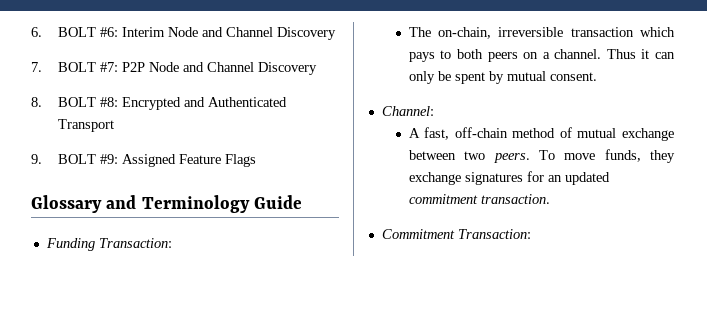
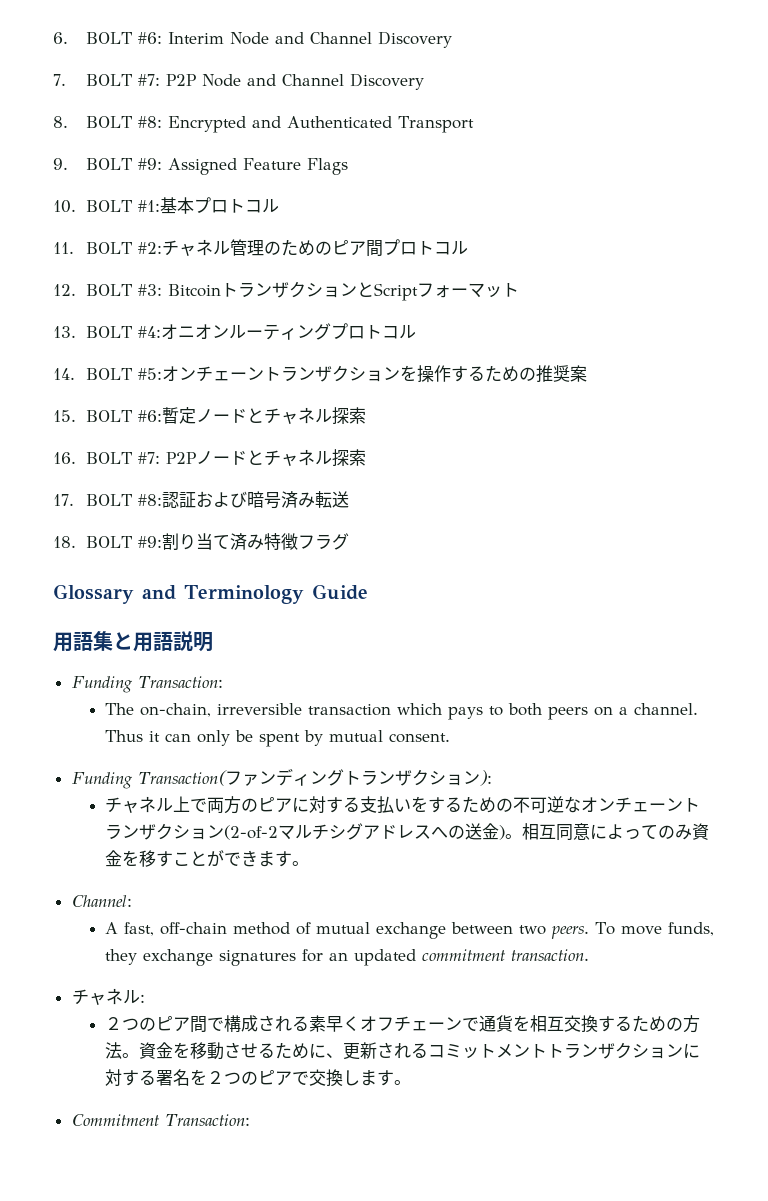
(256, 160) none -> [53,197,280,214] [53,239,469,257] [53,281,520,301] [53,323,417,340] [53,365,588,383] [53,407,367,425] [53,449,367,467] [53,491,350,509] [53,533,350,550] // 10. BOLT #1:基本プロトコル // 11. BOLT #2:チャネル管理のためのピア間プロトコル // 12. BOLT #3: BitcoinトランザクションとScriptフォーマット // 13. BOLT #4:オニオンルーティングプロトコル // 14. BOLT #5:オンチェーントランザクションを操作するための推奨案 // 15. BOLT #6:暫定ノードとチャネル探索 // 16. BOLT #7: P2Pノードとチャネル探索 // 17. BOLT #8:認証および暗号済み転送 // 18. BOLT #9:割り当て済み特徴フラグ
(302, 202) none -> [53,631,213,652] // 用語集と用語説明
(597, 76) none -> [71,768,492,789] [105,796,701,814] [105,823,710,841] [105,850,310,867] // Funding Transaction(ファンディングトランザクション): // チャネル上で両方のピアに対する支払いをするための不可逆なオンチェーントランザクション(2-of-2マルチシグアドレスへの送金)。相互同意によってのみ資金を移すことができます。
(550, 199) none -> [71,988,145,1005] [105,1015,701,1033] [105,1042,701,1060] [105,1069,412,1087] // チャネル: // ２つのピア間で構成される素早くオフチェーンで通貨を相互交換するための方法。資金を移動させるために、更新されるコミットメントトランザクションに対する署名を２つのピアで交換します。

